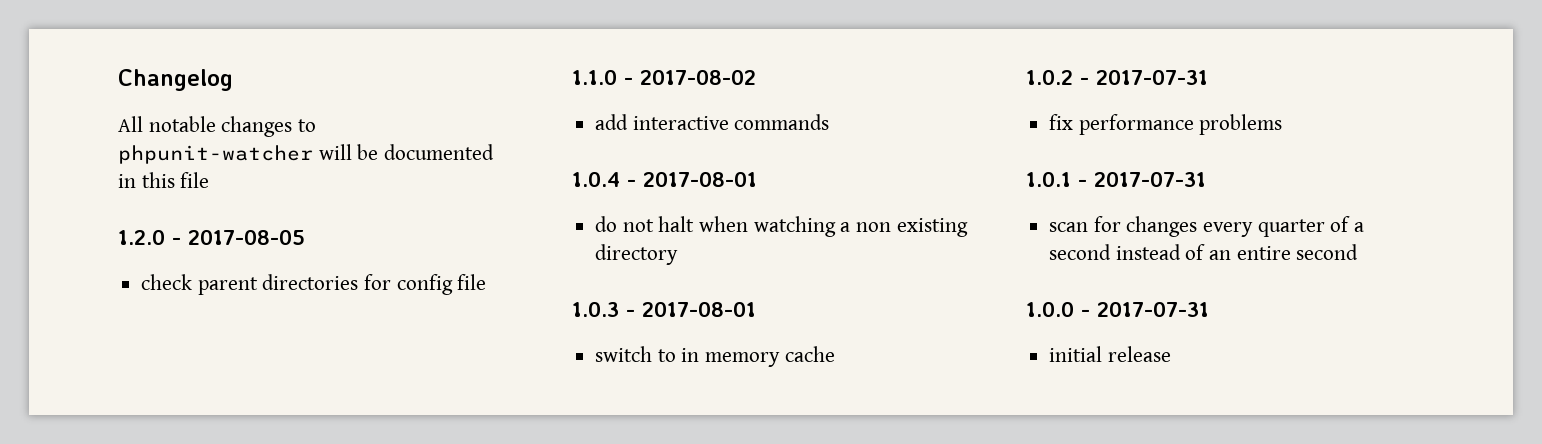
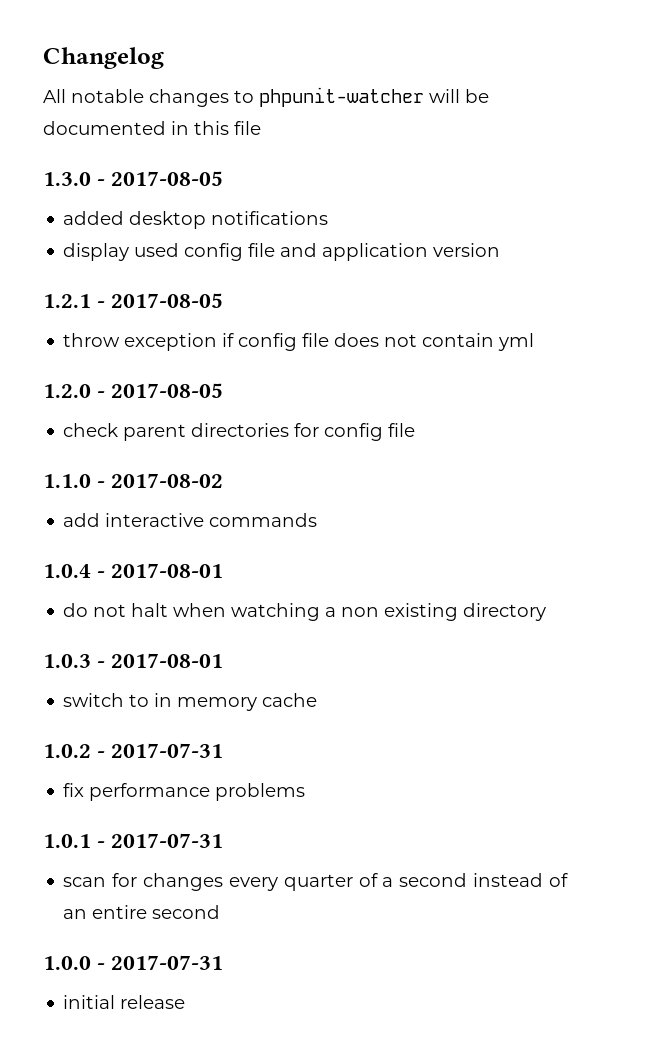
(210, 180) none -> [43,171,224,186] [63,211,329,229] [63,243,501,261] [43,293,224,308] [63,333,535,351] // 1.3.0 - 2017-08-05 // added desktop notifications // display used config file and application version // 1.2.1 - 2017-08-05 // throw exception if config file does not contain yml

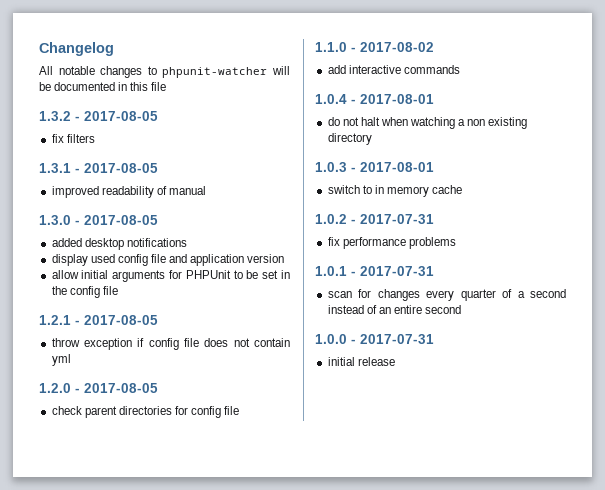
(261, 128) none -> [39,111,158,121] [51,134,95,143] [39,163,158,173] [51,186,206,198] // 1.3.2 - 2017-08-05 // fix filters // 1.3.1 - 2017-08-05 // improved readability of manual
(501, 250) none -> [51,270,290,282] [51,286,118,298] // allow initial arguments for PHPUnit to be set in the config file

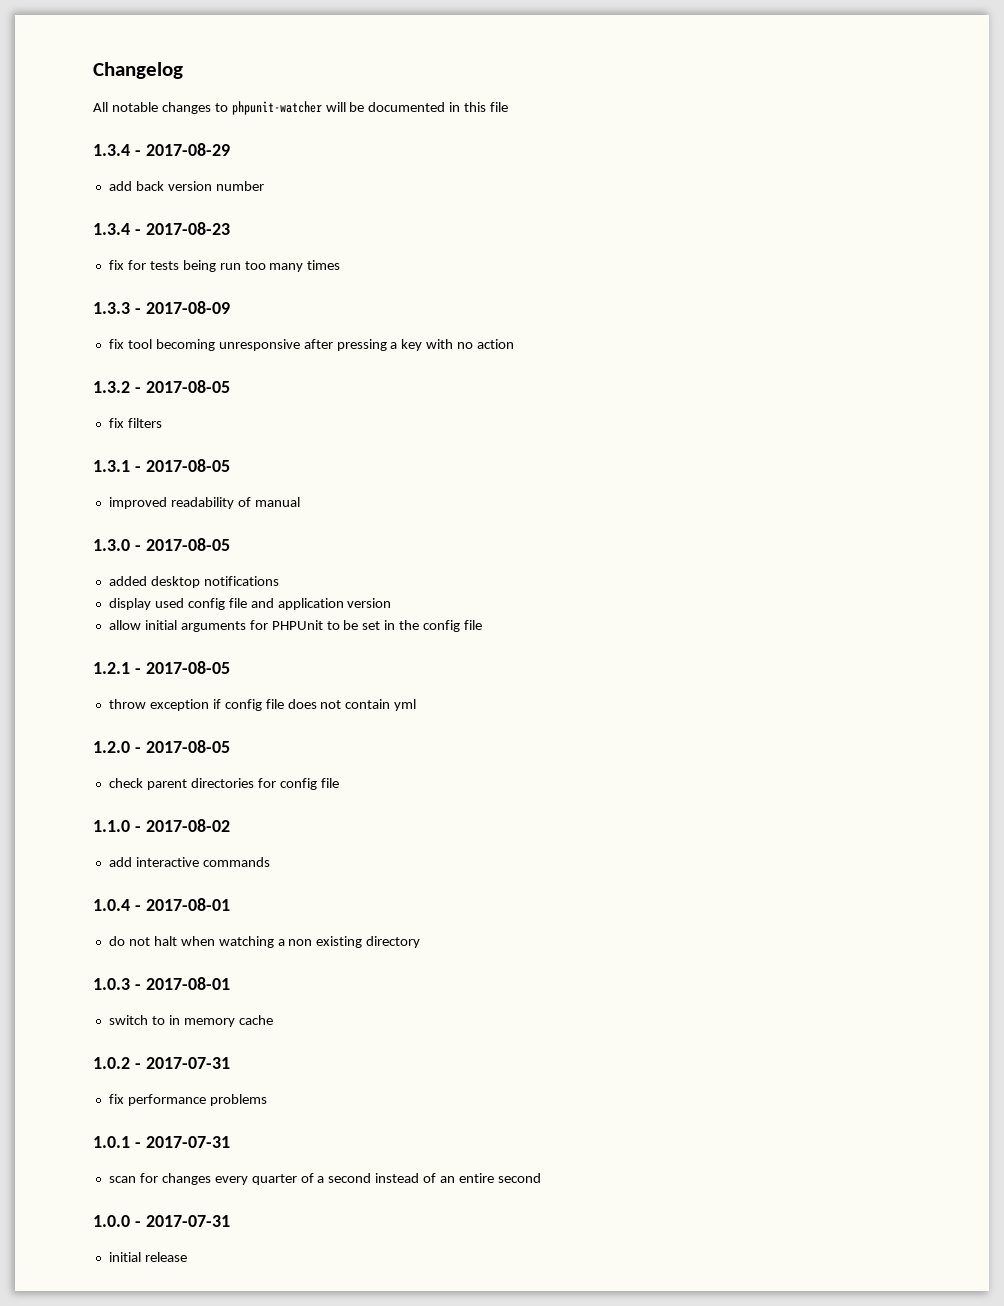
(167, 86) none -> [93,143,230,156] [108,181,264,191] [93,222,230,235] [108,260,341,272] [93,301,230,314] [108,339,515,351] // 1.3.4 - 2017-08-29 // add back version number // 1.3.4 - 2017-08-23 // fix for tests being run too many times // 1.3.3 - 2017-08-09 // fix tool becoming unresponsive after pressing a key with no action

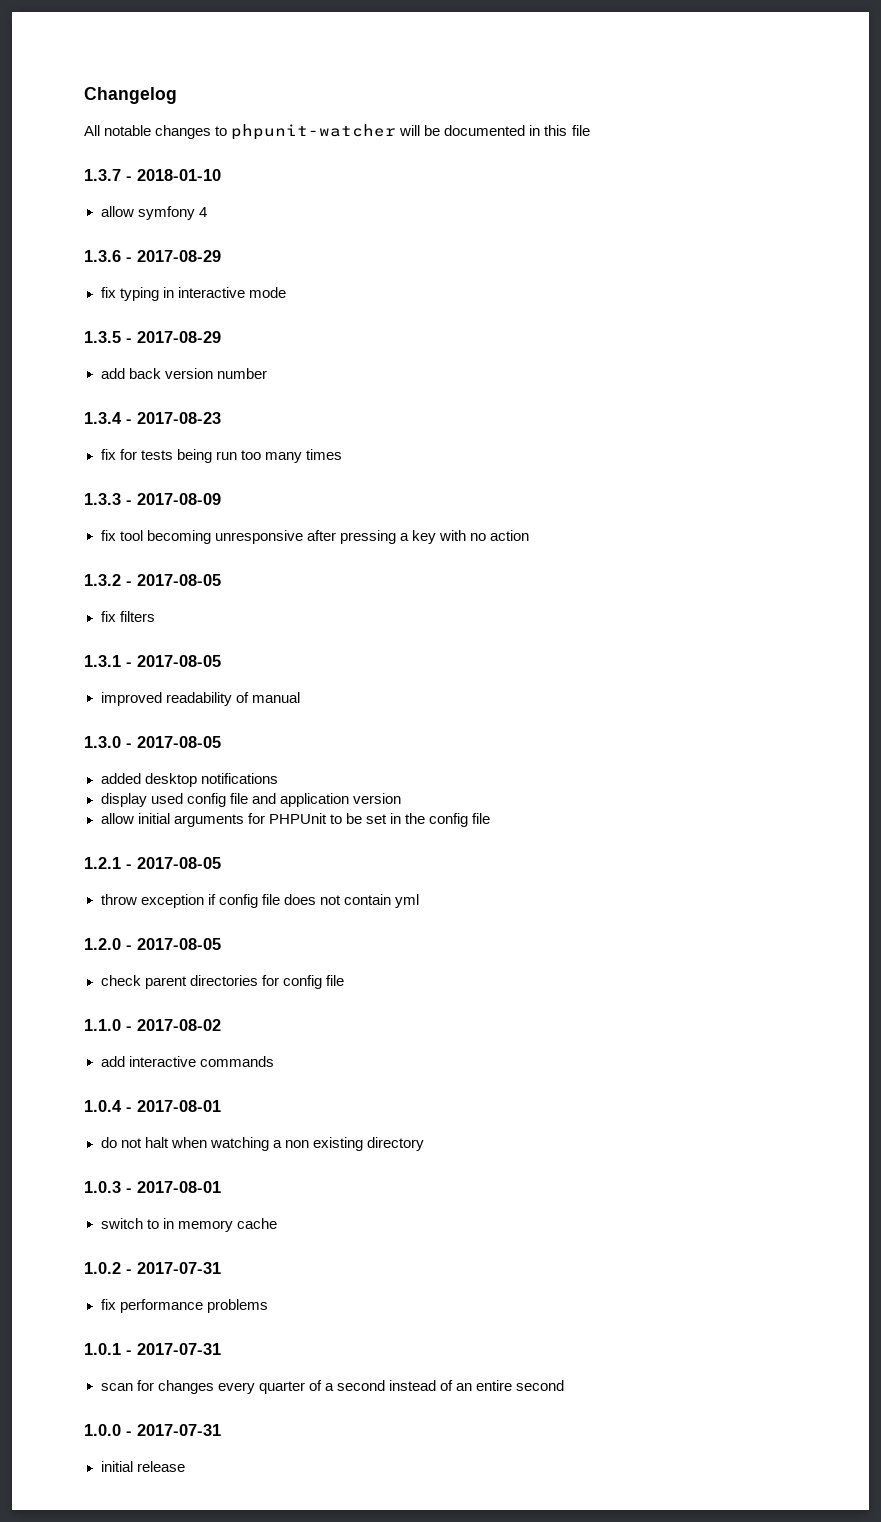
[93,144,130,156] 1.3.4 -> [84,169,221,181] [100,206,207,220] [84,250,221,262] [100,287,286,301] [84,331,121,343] 1.3.7 - 2018-01-10 // allow symfony 4 // 1.3.6 - 2017-08-29 // fix typing in interactive mode // 1.3.5

